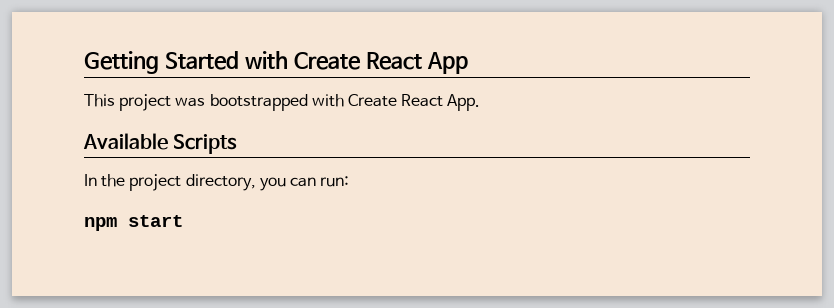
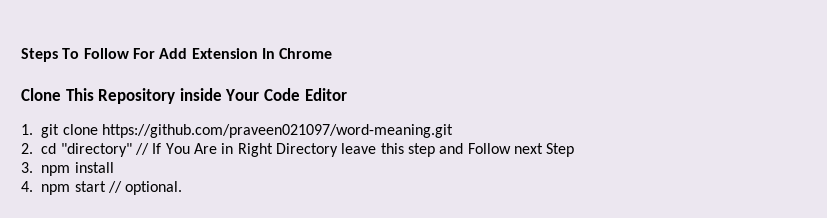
[84,51,468,74] [84,94,481,111] [83,133,238,154] [84,174,350,191] [84,215,183,231] Getting Started with Create React App // This project was bootstrapped with Create React App. // Available Scripts // In the project directory, you can run: // npm start -> [21,48,333,62] [21,88,347,104] [21,124,454,138] [21,143,575,157] [21,162,114,176] [21,181,183,195] Steps To Follow For Add Extension In Chrome // Clone This Repository inside Your Code Editor // 1. git clone https://github.com/praveen021097/word-meaning.git // 2. cd "directory" // If You Are in Right Directory leave this step and Follow next Step // 3. npm install // 4. npm start // optional.

